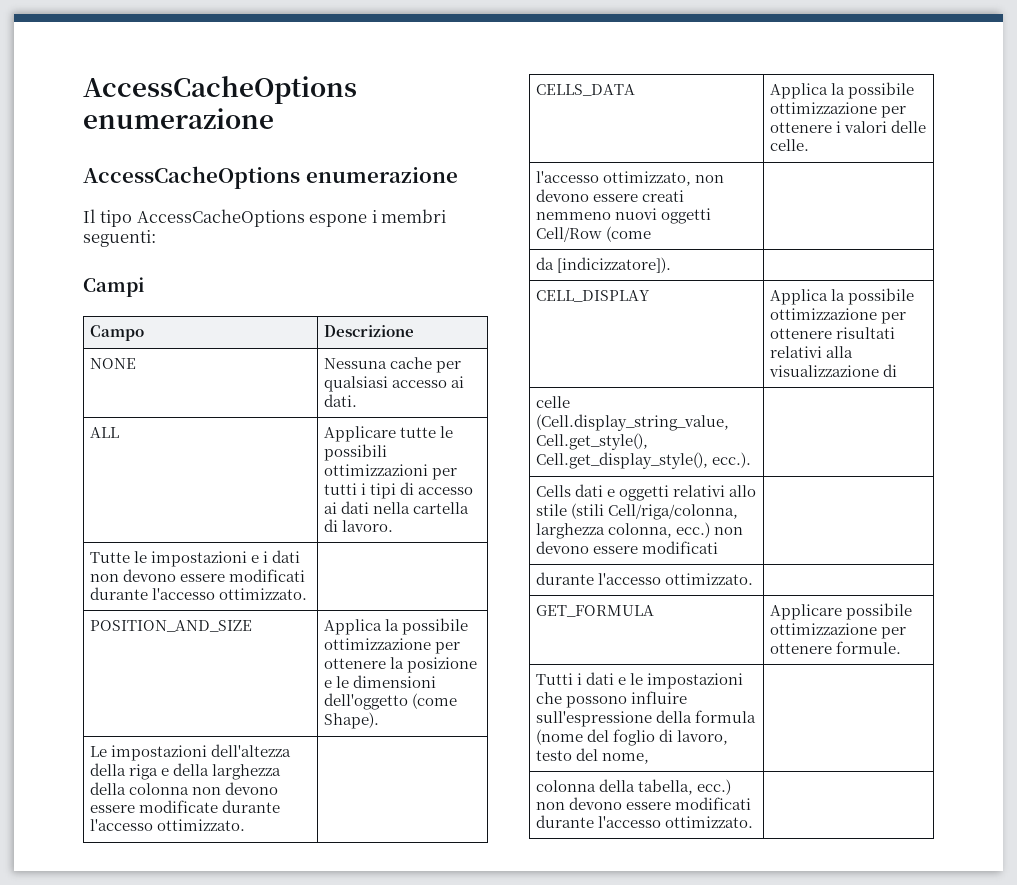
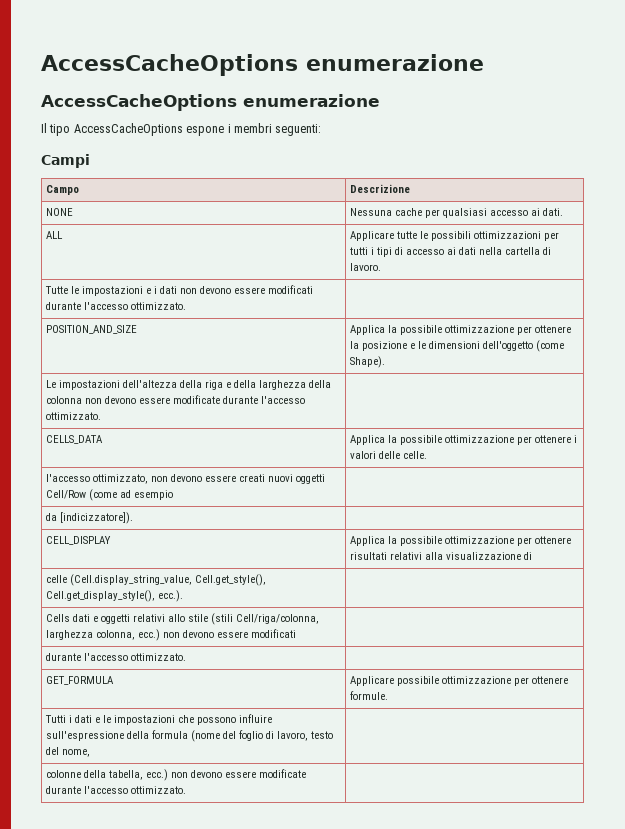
[535,212,611,220] nemmeno -> (266, 478) none
(651, 234) none -> [120,490,174,500] ad esempio
[535,780,596,792] colonna -> [46,770,82,778] colonne
[675,797,752,810] modificati -> [259,769,307,778] modificate

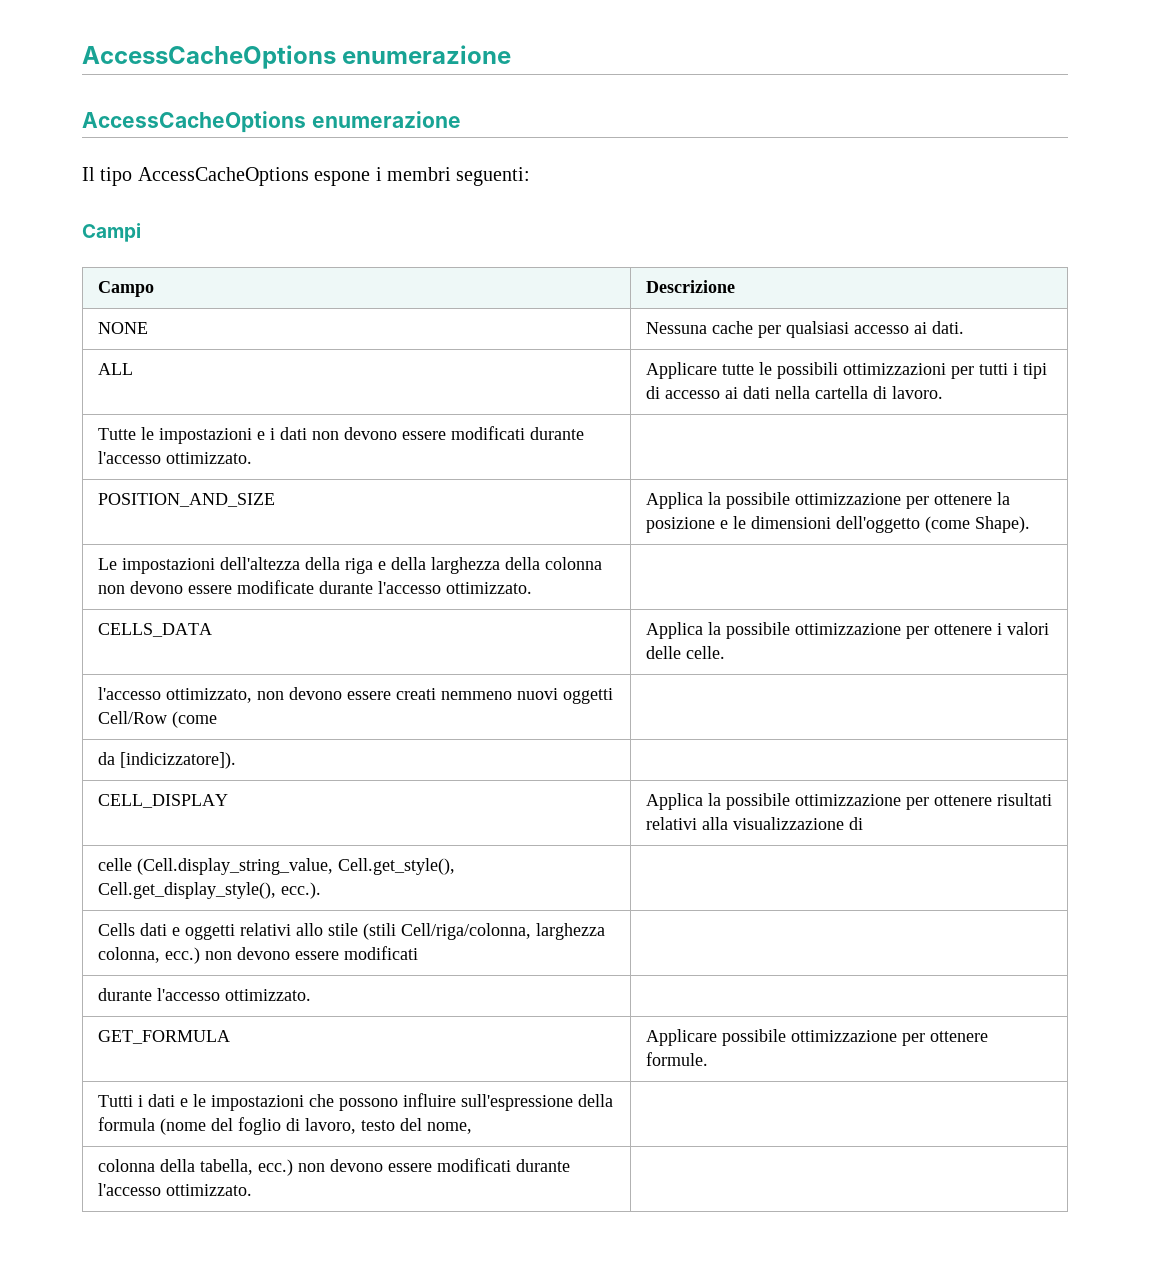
(266, 478) none -> [440,691,512,700] nemmeno
[120,490,174,500] ad esempio -> (217, 719) none
[46,770,82,778] colonne -> [97,1159,155,1172] colonna
[259,769,307,778] modificate -> [436,1158,511,1172] modificati

